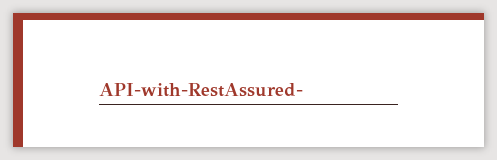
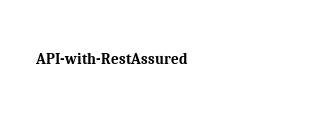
[99,83,303,97] API-with-RestAssured- -> [35,52,188,64] API-with-RestAssured

